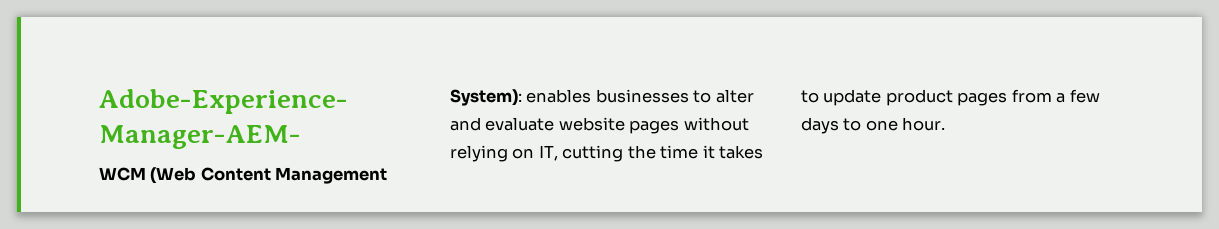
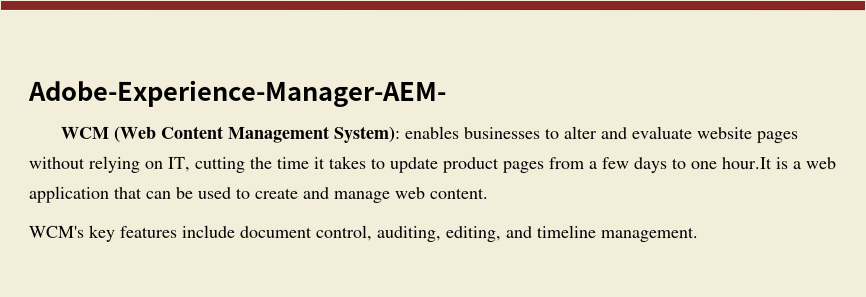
[902,117,946,131] hour. -> [721,157,836,170] [28,185,488,203] [28,224,698,243] hour.It is a web application that can be used to create and manage web content. // WCM's key features include document control, auditing, editing, and timeline management.

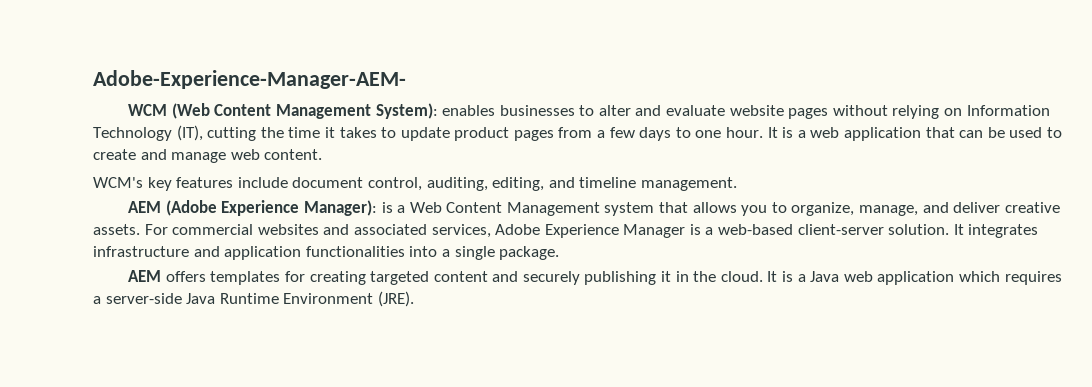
[167,156,190,172] IT, -> [966,105,1050,116] [93,125,203,141] Information Technology (IT),
[721,157,772,170] hour.It -> [726,127,778,138] hour. It
(698, 235) none -> [128,200,1060,216] [93,224,1039,238] [93,246,560,260] [128,270,1062,285] [93,291,414,307] // AEM (Adobe Experience Manager): is a Web Content Management system that allows you to organize, manage, and deliver creative assets. For commercial websites and associated services, Adobe Experience Manager is a web-based client-server solution. It integrates infrastructure and application functionalities into a single package. // AEM offers templates for creating targeted content and securely publishing it in the cloud. It is a Java web application which requires a server-side Java Runtime Environment (JRE).

